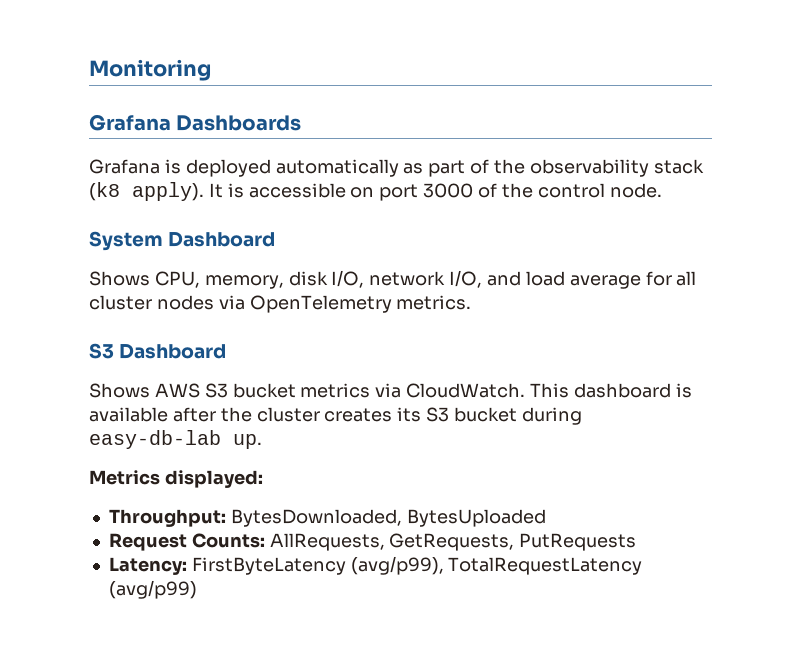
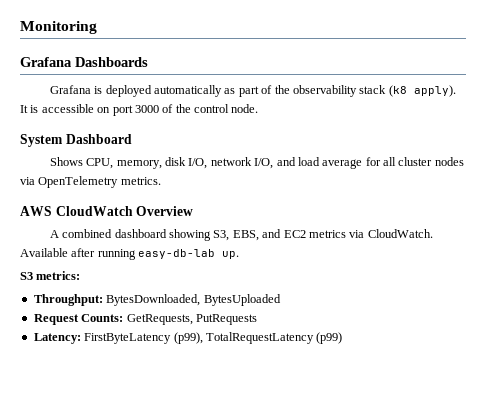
[89,343,227,359] [89,383,692,398] [89,407,582,425] S3 Dashboard // Shows AWS S3 bucket metrics via CloudWatch. This dashboard is available after the cluster creates its S3 bucket during -> [20,206,194,216] [49,229,433,241] [20,248,136,260] AWS CloudWatch Overview // A combined dashboard showing S3, EBS, and EC2 metrics via CloudWatch. Available after running
[89,470,263,488] Metrics displayed: -> [20,271,81,280] S3 metrics:
[269,533,385,551] AllRequests, -> (124, 318) none
[350,556,643,575] [108,580,197,599] (avg/p99), TotalRequestLatency (avg/p99) -> [173,332,343,344] (p99), TotalRequestLatency (p99)

